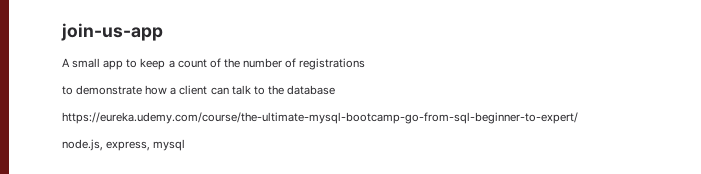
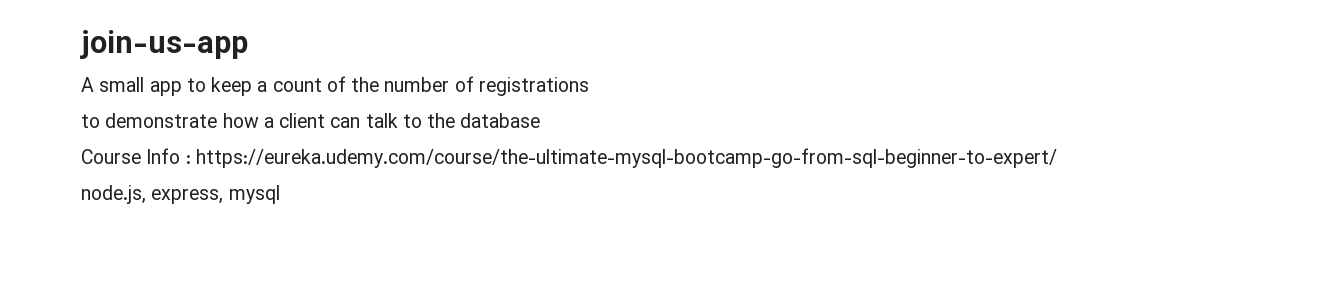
(335, 90) none -> [81,148,191,164] Course Info :

